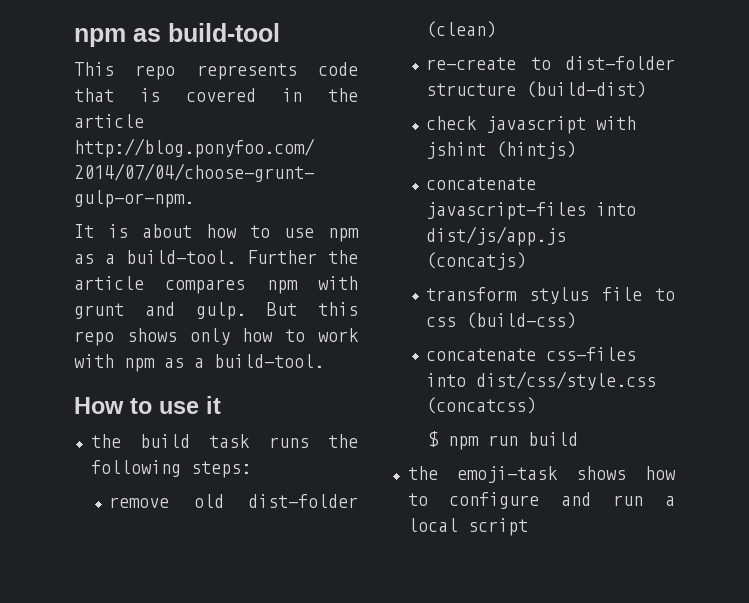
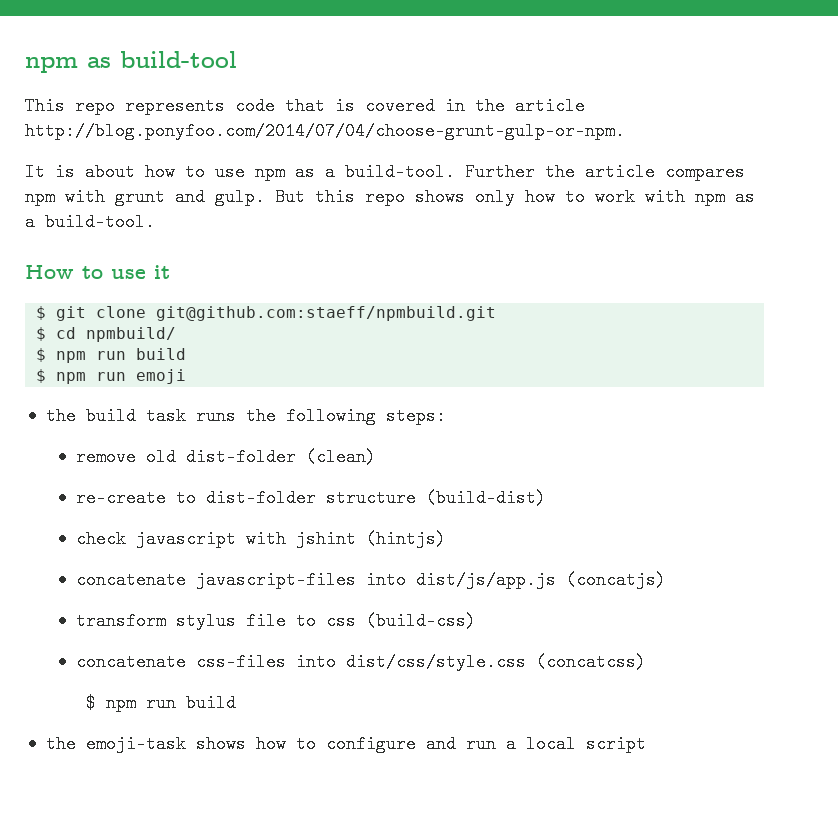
(221, 405) none -> [36,306,497,321] [36,327,177,342] [36,348,187,363] [36,369,187,384] // $ git clone git@github.com:staeff/npmbuild.git // $ cd npmbuild/ // $ npm run build // $ npm run emoji

